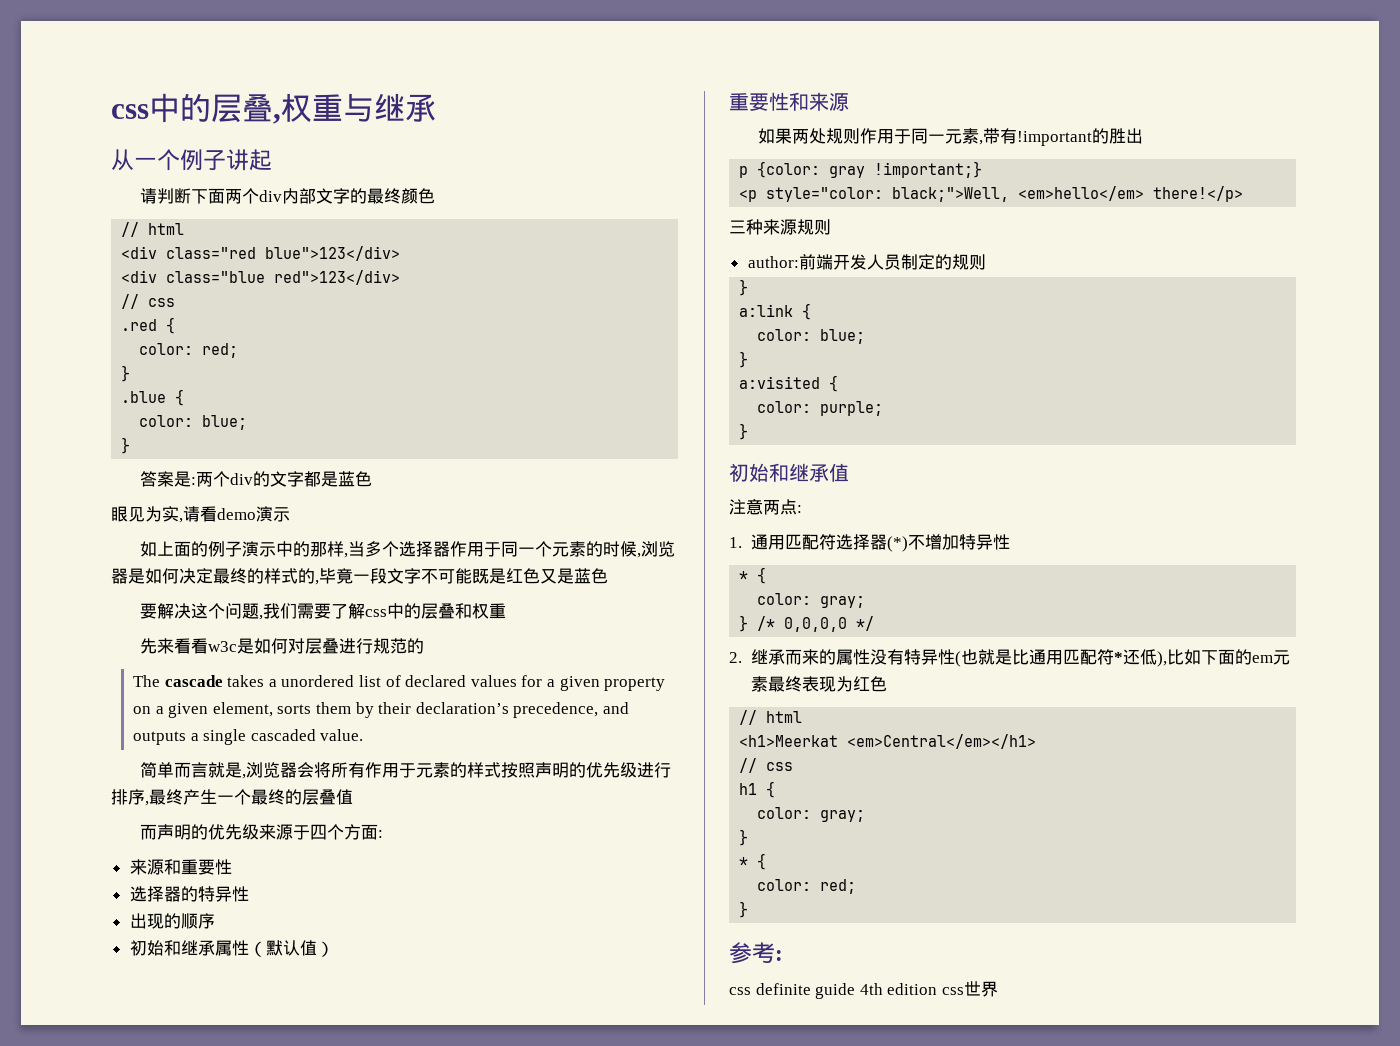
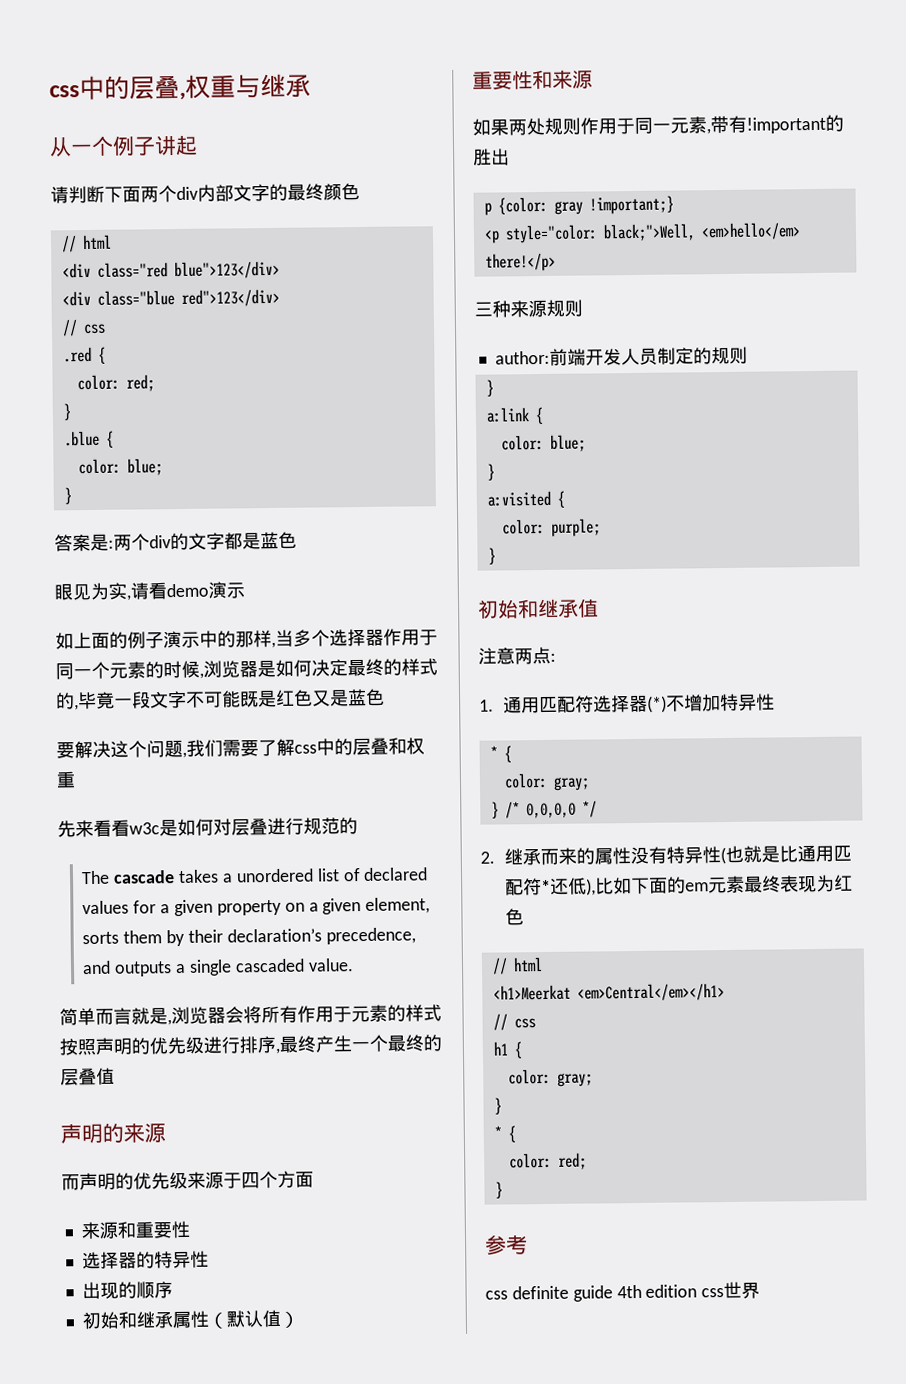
(353, 797) none -> [60,1123,166,1145] // 声明的来源
[378,830,384,838] : -> (314, 1179) none
[775,950,783,961] : -> (528, 1245) none

